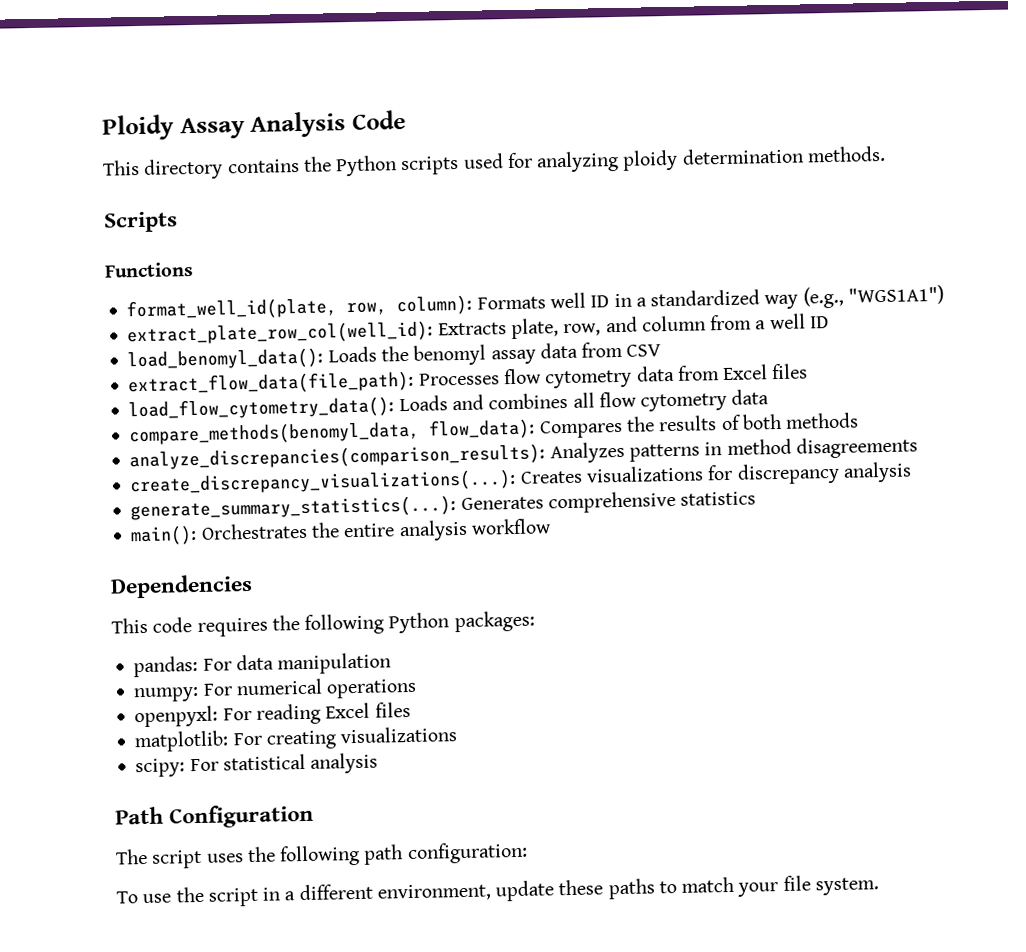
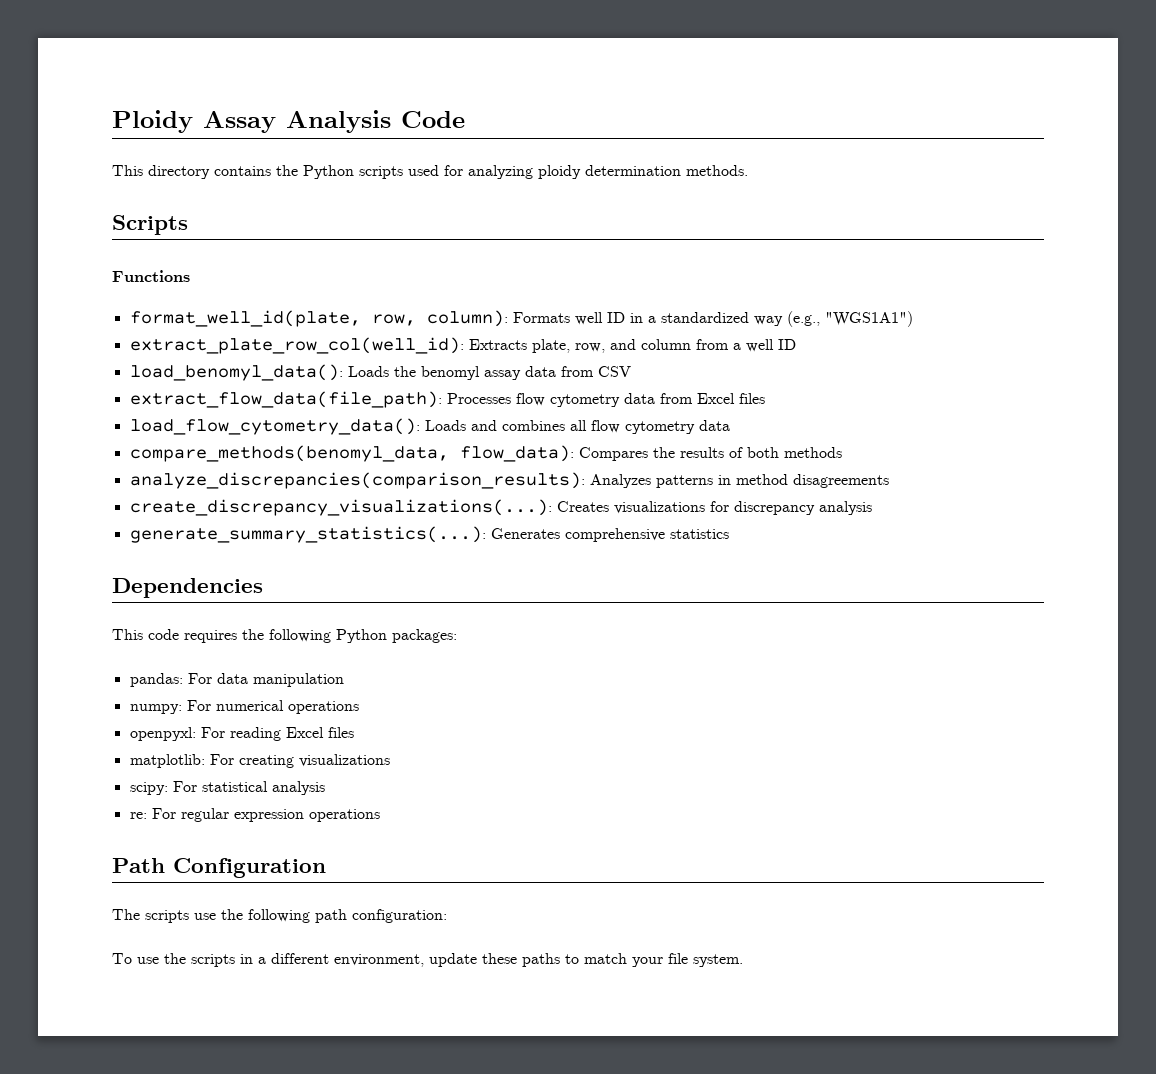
[130,518,552,546] // main(): Orchestrates the entire analysis workflow -> (729, 534) none
(379, 763) none -> [129,808,380,822] // re: For regular expression operations
[152,849,244,869] script uses -> [145,910,216,923] scripts use
[207,887,259,907] script -> [191,954,235,967] scripts

